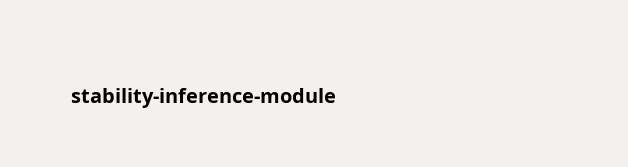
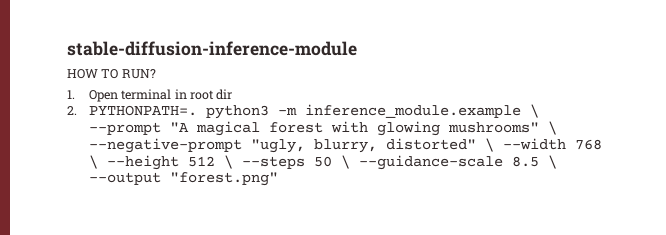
[71,88,336,108] stability-inference-module -> [67,41,357,56] [67,69,156,79] [67,89,233,102] [67,104,539,119] [88,121,557,136] [88,138,602,153] [88,155,557,170] [88,172,278,186] stable-diffusion-inference-module // HOW TO RUN? // 1. Open terminal in root dir // 2. PYTHONPATH=. python3 -m inference_module.example \ --prompt "A magical forest with glowing mushrooms" \ --negative-prompt "ugly, blurry, distorted" \ --width 768 \ --height 512 \ --steps 50 \ --guidance-scale 8.5 \ --output "forest.png"

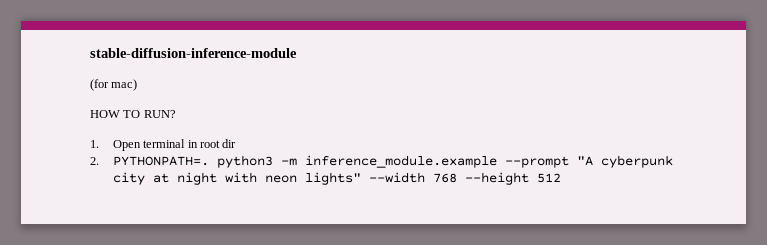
(357, 48) none -> [90,79,138,91] // (for mac)
[529,104,539,118] \ -> (497, 161) none
[195,121,557,136] [88,138,494,153] magical forest with glowing mushrooms" \ --negative-prompt "ugly, blurry, distorted" \ -> [600,155,673,168] [112,172,361,185] cyberpunk city at night with neon lights"
[88,155,98,169] \ -> (457, 178) none
[223,155,557,170] [88,172,278,186] \ --steps 50 \ --guidance-scale 8.5 \ --output "forest.png" -> (561, 178) none

